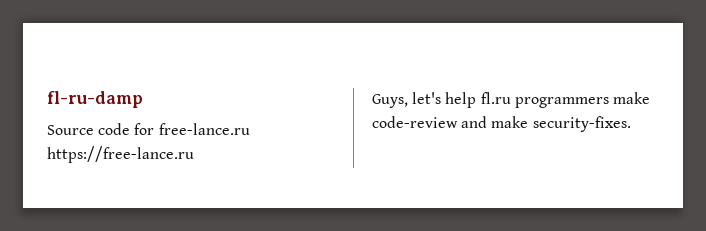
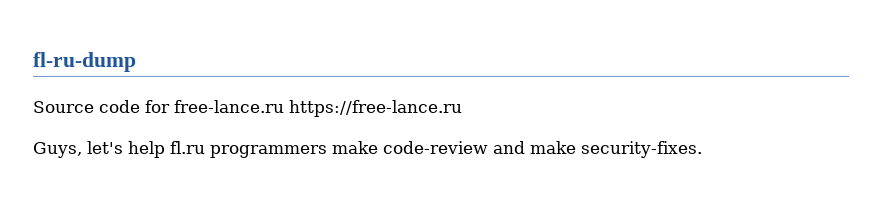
[47,91,143,108] fl-ru-damp -> [33,52,136,72] fl-ru-dump

